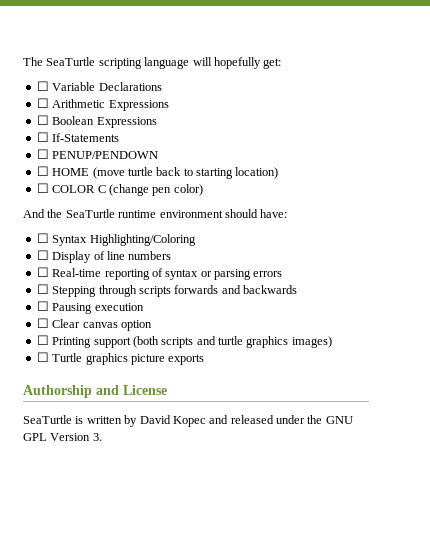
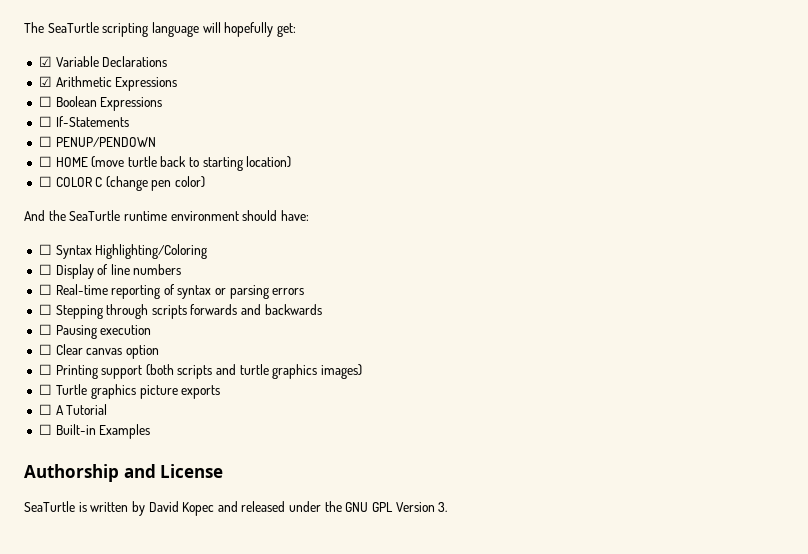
[36,81,49,91] ☐ -> [38,56,52,67] ☑
[36,98,49,108] ☐ -> [38,76,52,87] ☑
(205, 359) none -> [38,404,108,415] [38,424,151,439] // ☐ A Tutorial // ☐ Built-in Examples

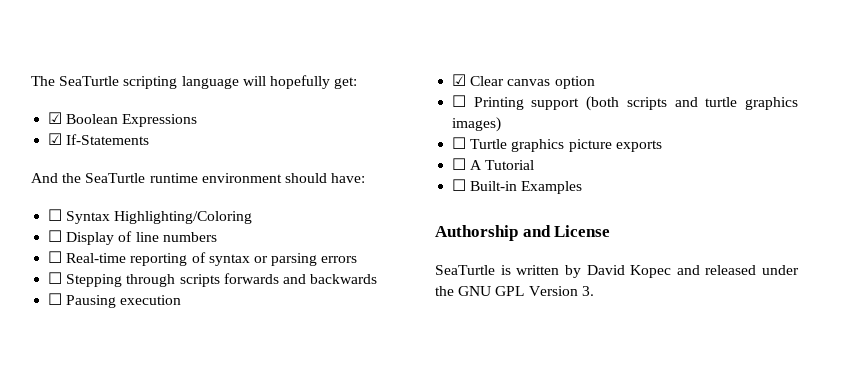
[55,56,168,67] [38,76,178,91] [38,96,52,107] Variable Declarations // ☑ Arithmetic Expressions // ☐ -> (63, 118) none
[38,116,52,127] ☐ -> [48,133,63,145] ☑
[38,136,156,147] [38,156,292,171] [38,176,206,191] // ☐ PENUP/PENDOWN // ☐ HOME (move turtle back to starting location) // ☐ COLOR C (change pen color) -> (150, 139) none
[38,344,52,355] ☐ -> [452,74,467,86] ☑

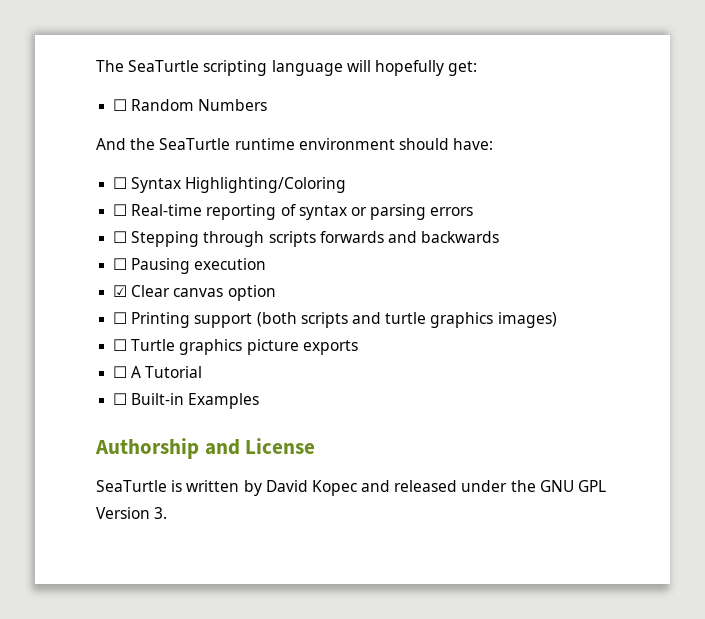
[48,112,198,127] [48,133,150,145] ☑ Boolean Expressions // ☑ If-Statements -> [113,99,268,111] ☐ Random Numbers
[48,230,217,245] // ☐ Display of line numbers -> (347, 185) none

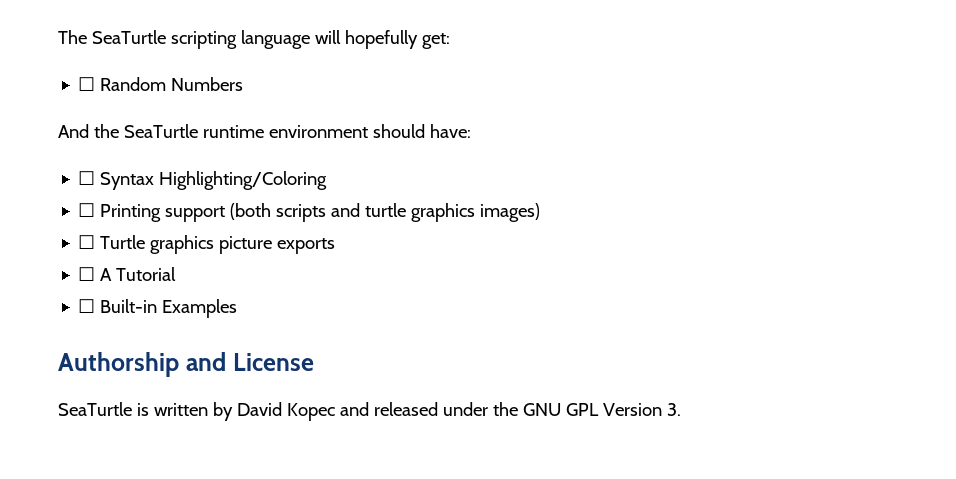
[113,204,474,220] [113,231,500,247] [113,258,267,274] [113,285,276,301] // ☐ Real-time reporting of syntax or parsing errors // ☐ Stepping through scripts forwards and backwards // ☐ Pausing execution // ☑ Clear canvas option -> (328, 180) none

